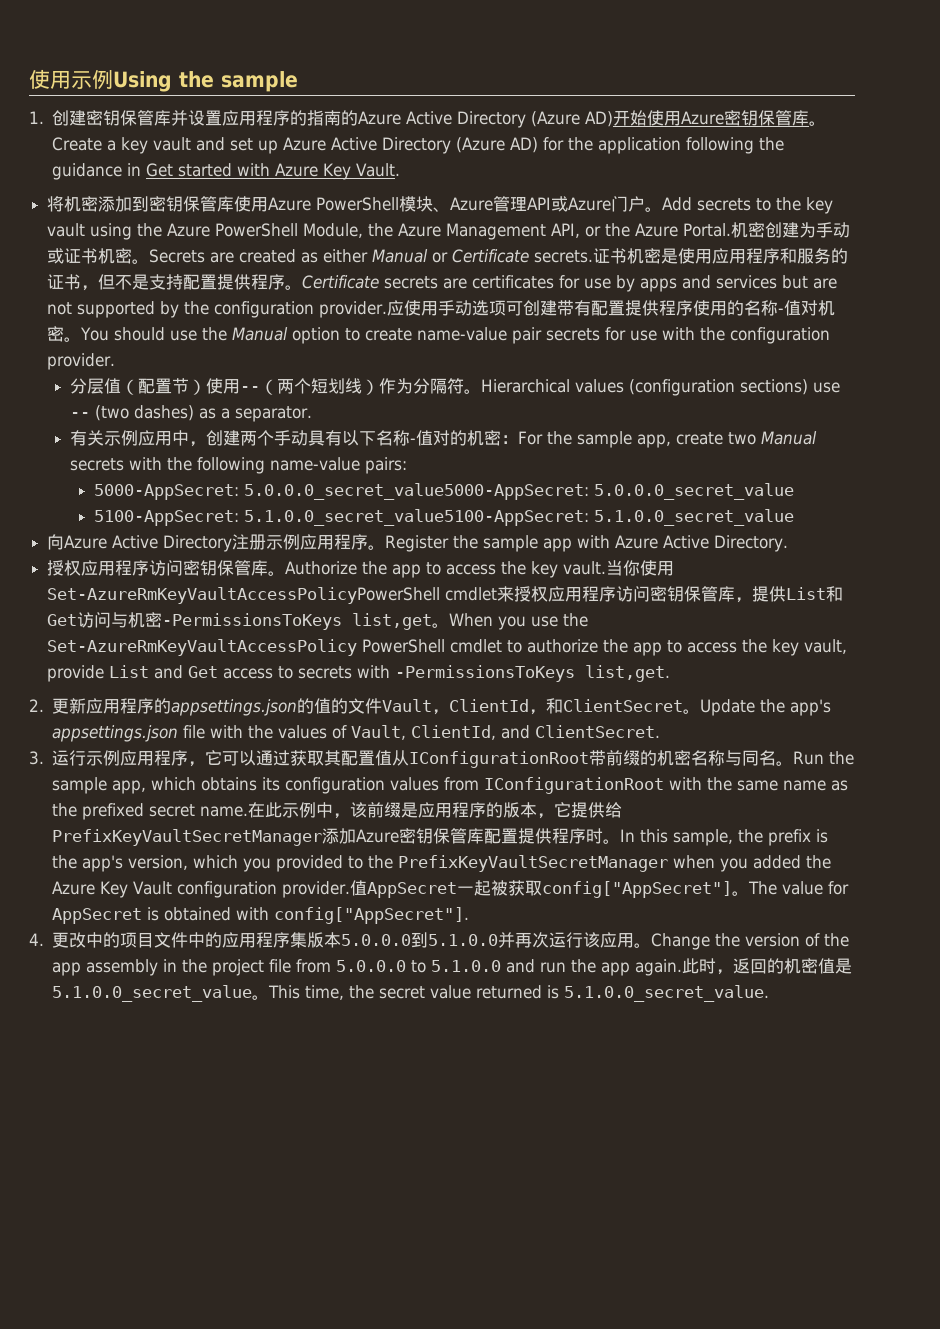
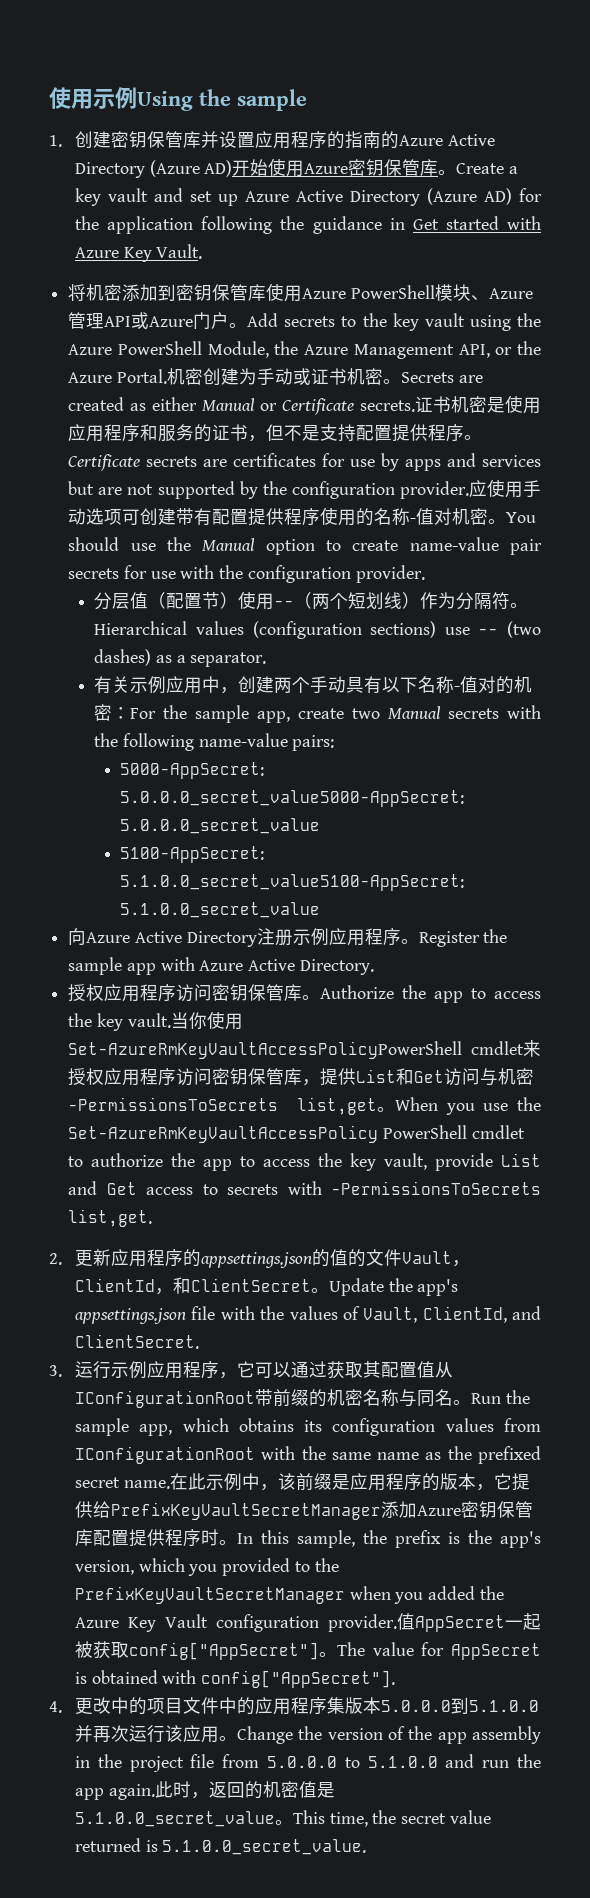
[162,613,343,630] -PermissionsToKeys -> [68,1097,279,1111] -PermissionsToSecrets
[395,665,576,682] -PermissionsToKeys -> [331,1181,541,1195] -PermissionsToSecrets

